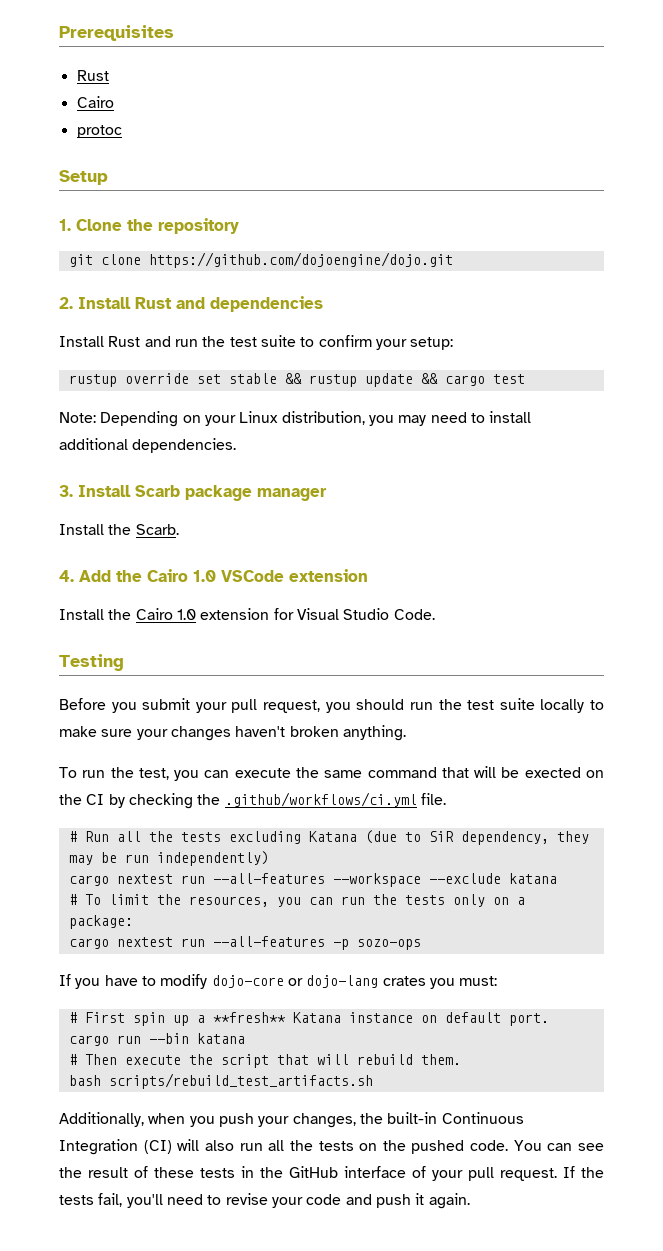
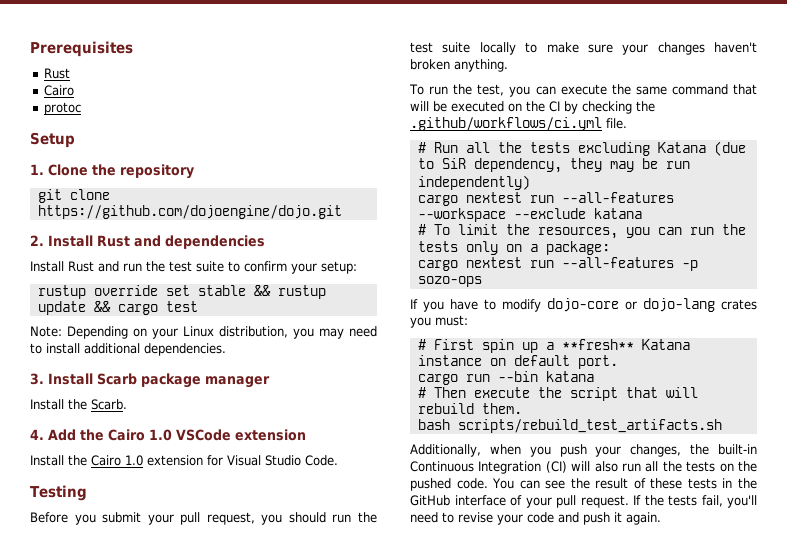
[524,767,581,778] exected -> [451,101,504,112] executed

